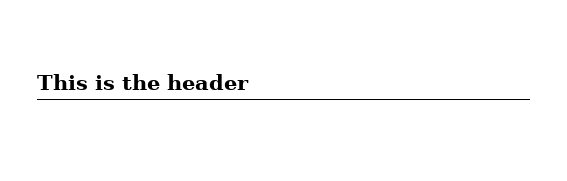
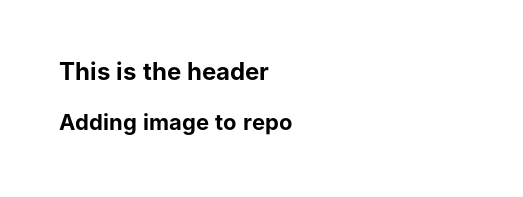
(249, 82) none -> [59,113,293,135] // Adding image to repo

